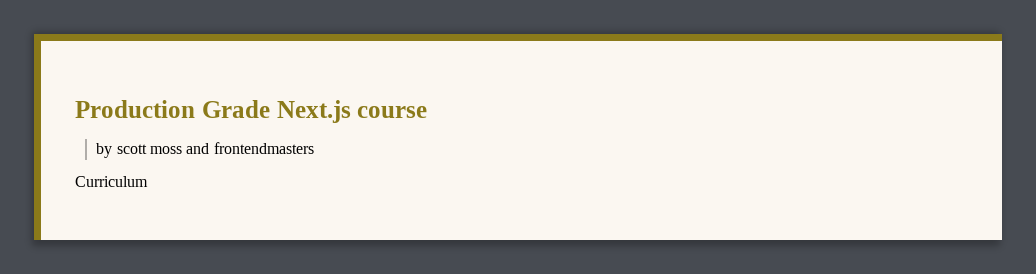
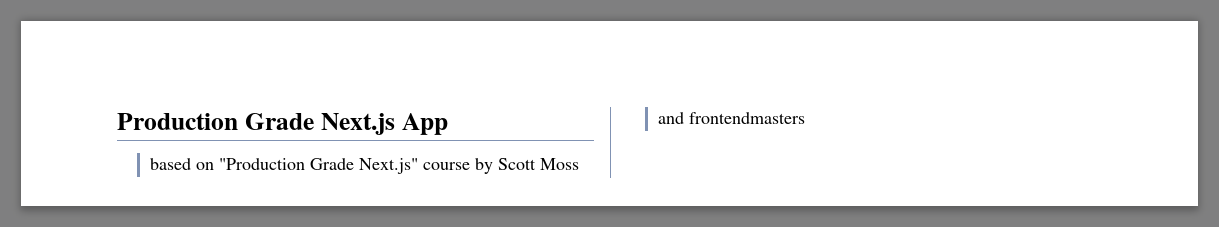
[357,106,428,118] [96,143,182,158] course // by scott moss -> [401,113,448,135] [149,158,579,174] App // based on "Production Grade Next.js" course by Scott Moss
[75,176,148,187] // Curriculum -> (805, 118) none

